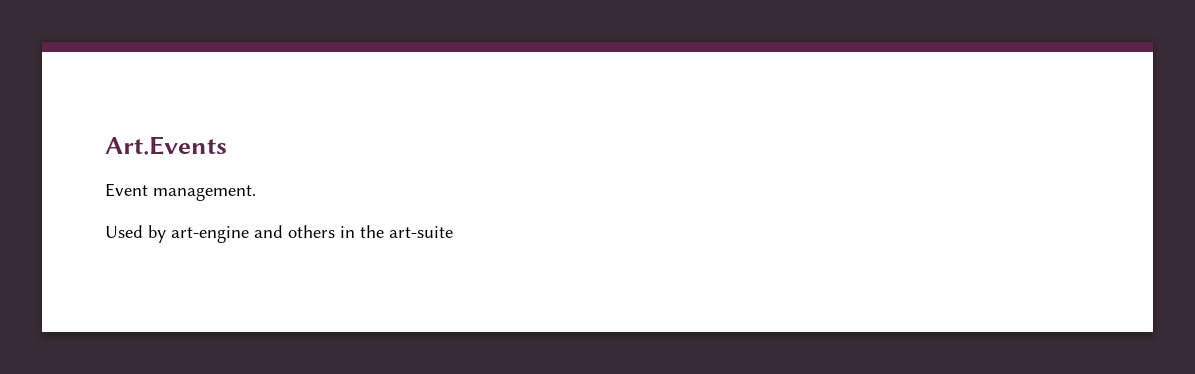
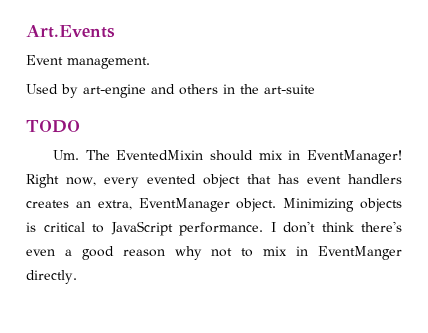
(453, 232) none -> [26,120,80,133] [53,150,403,164] [26,174,402,188] [26,198,402,212] [26,221,402,236] [26,246,402,260] [26,270,77,284] // TODO // Um. The EventedMixin should mix in EventManager! Right now, every evented object that has event handlers creates an extra, EventManager object. Minimizing objects is critical to JavaScript performance. I don't think there's even a good reason why not to mix in EventManger directly.

